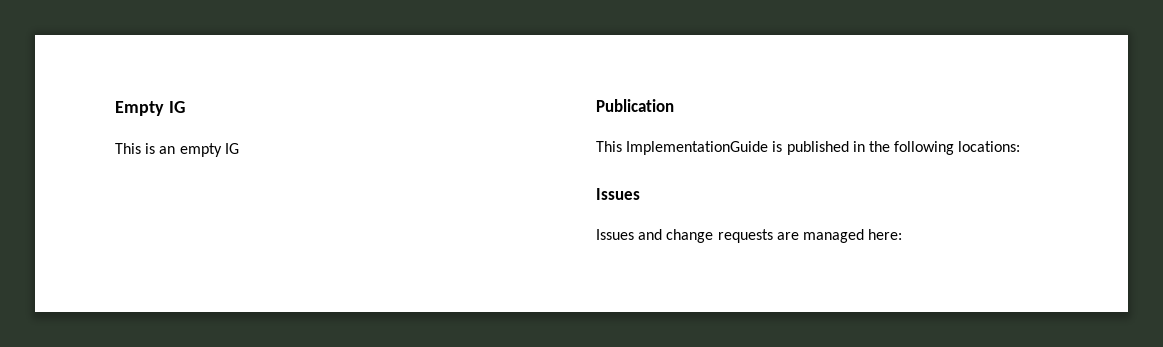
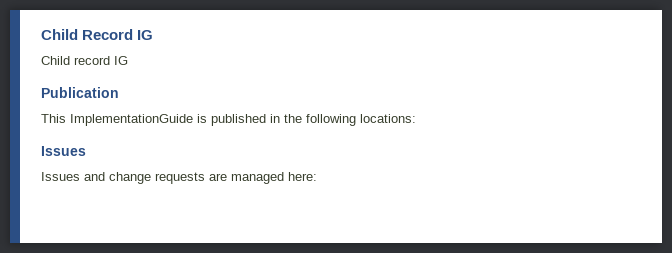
[115,101,185,116] [115,143,222,157] Empty IG // This is an empty -> [41,29,154,40] [41,56,110,65] Child Record IG // Child record

